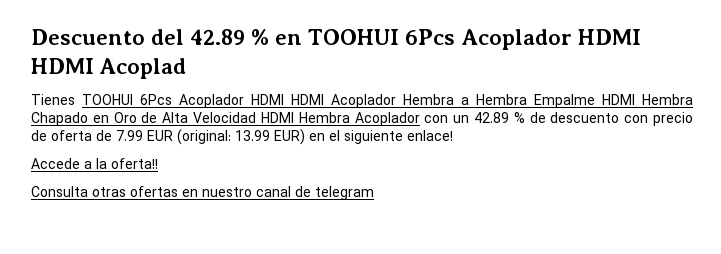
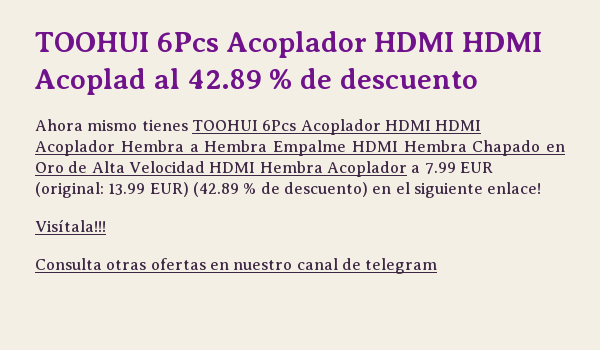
[31,29,303,45] Descuento del 42.89 % en -> (35, 42) none
[31,94,75,105] // Tienes -> [153,68,479,89] [35,119,188,131] al 42.89 % de descuento // Ahora mismo tienes
[424,112,693,126] [31,130,112,141] con un 42.89 % de descuento con precio de oferta de -> [411,165,421,173] a
(305, 137) none -> [192,182,368,197] (42.89 % de descuento)
[31,158,158,169] Accede a la oferta!! -> [35,219,106,232] Visítala!!!

